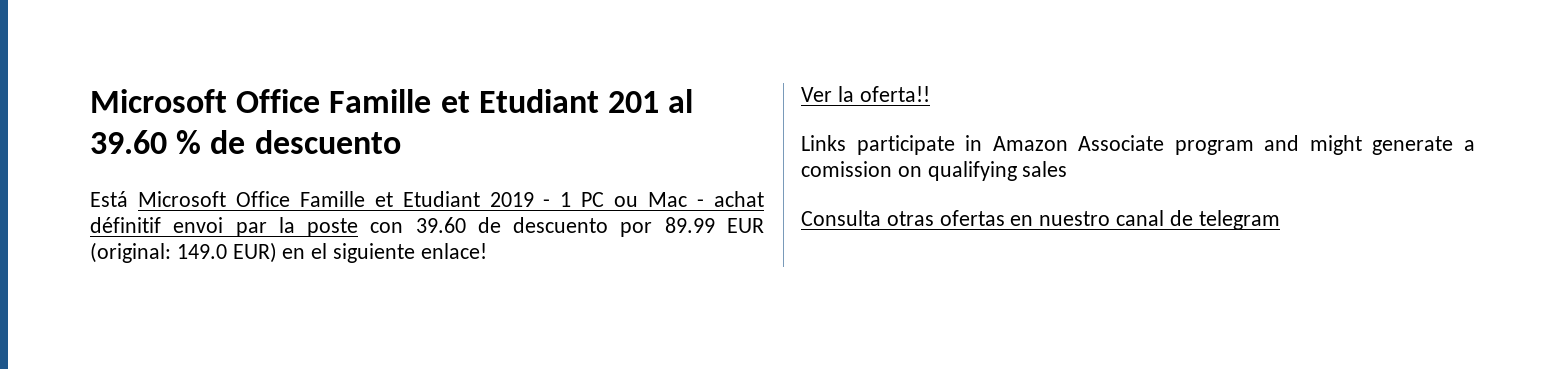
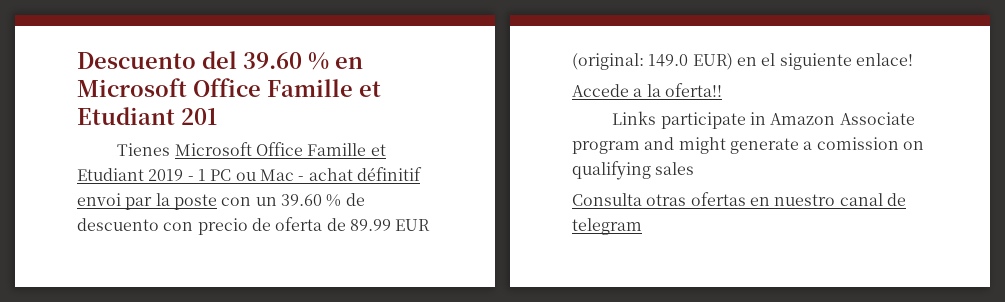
(90, 101) none -> [77,51,363,70] Descuento del 39.60 % en
[668,89,694,113] [90,130,401,154] [90,191,128,207] al 39.60 % de descuento // Está -> [117,143,171,156] // Tienes
[415,217,653,237] 39.60 de descuento por -> [255,193,365,207] [77,217,346,235] un 39.60 % de descuento con precio de oferta de
[801,87,832,102] Ver -> [572,84,643,97] Accede a

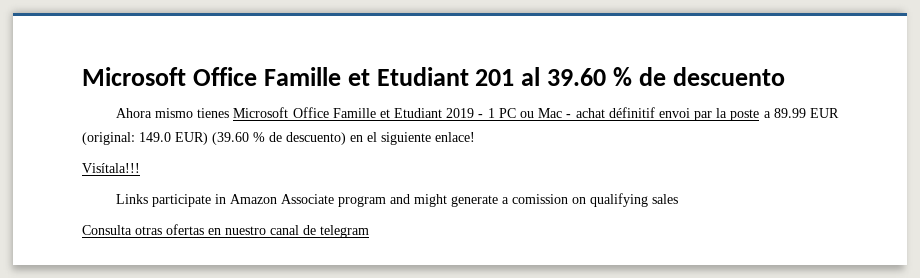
[77,51,363,70] Descuento del 39.60 % en -> (82, 76) none
[117,143,171,156] // Tienes -> [521,67,785,86] [115,108,230,118] al 39.60 % de descuento // Ahora mismo tienes
[221,193,365,207] [77,217,346,235] con un 39.60 % de descuento con precio de oferta de -> [763,111,771,118] a
(733, 61) none -> [212,132,346,145] (39.60 % de descuento)
[572,83,722,97] Accede a la oferta!! -> [82,163,140,173] Visítala!!!

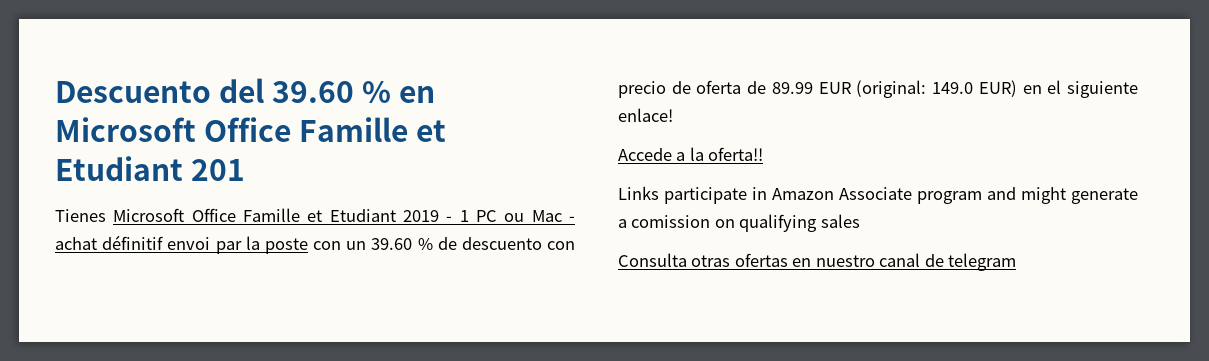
(82, 76) none -> [55,78,436,103] Descuento del 39.60 % en
[521,67,785,86] [115,108,230,118] al 39.60 % de descuento // Ahora mismo tienes -> [55,209,106,222] // Tienes
[763,111,771,118] a -> [313,237,576,250] [618,80,767,98] con un 39.60 % de descuento con precio de oferta de
[212,132,346,145] (39.60 % de descuento) -> (1017, 88) none
[82,163,140,173] Visítala!!! -> [618,147,764,161] Accede a la oferta!!

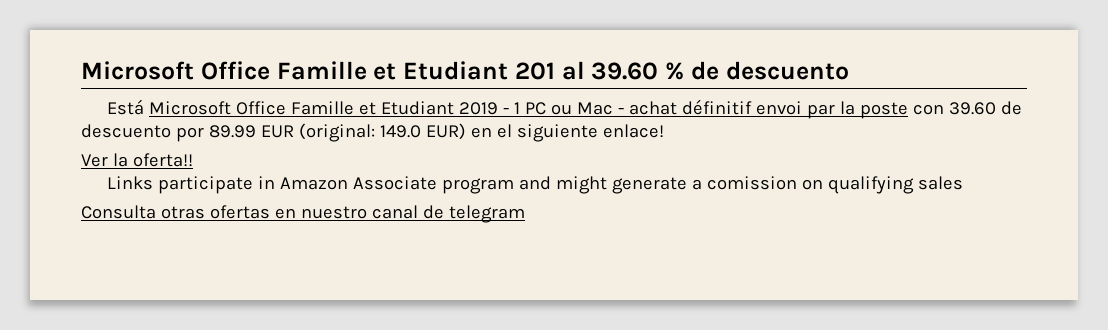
[55,78,436,103] Descuento del 39.60 % en -> (81, 70) none
[55,209,106,222] // Tienes -> [561,61,849,80] [106,99,144,115] al 39.60 % de descuento // Está
[346,237,576,250] [618,80,767,98] un 39.60 % de descuento con precio de oferta de -> [948,101,1022,115] [81,124,204,142] 39.60 de descuento por
[618,148,686,161] Accede a -> [81,154,108,167] Ver

